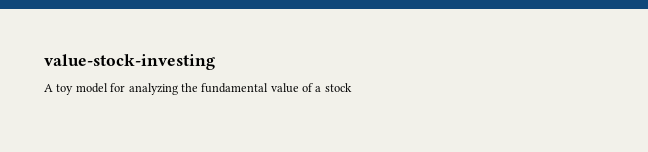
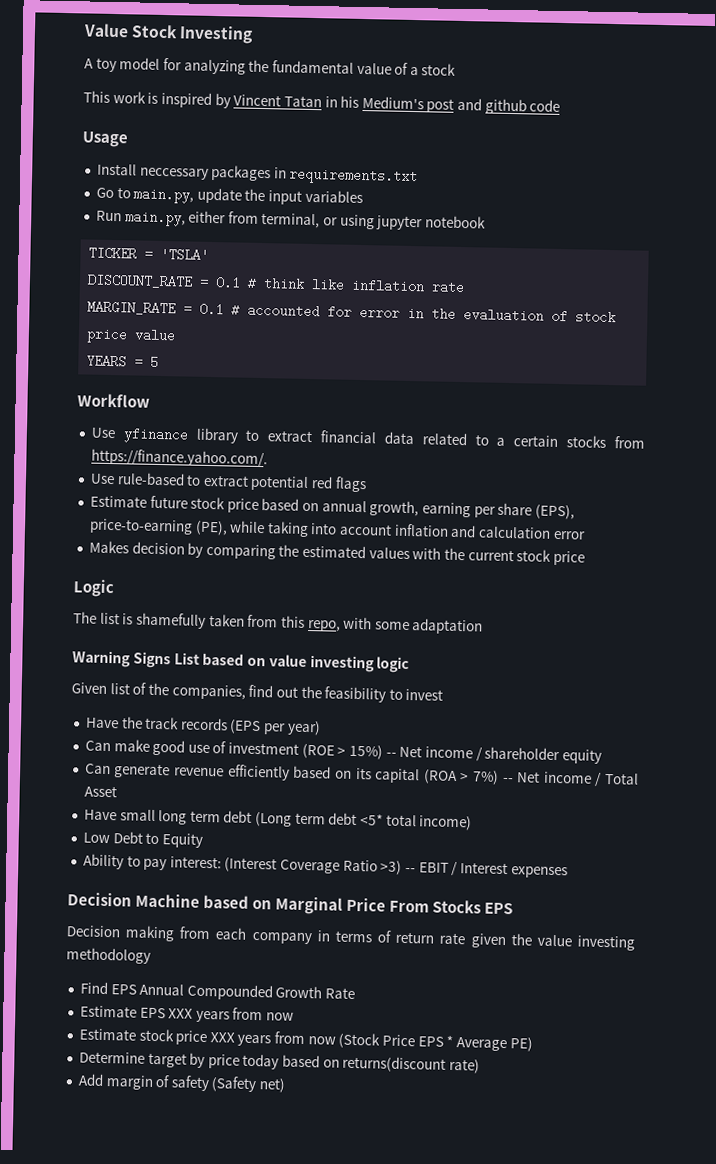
[44,54,215,70] value-stock-investing -> [83,23,254,44] Value Stock Investing
(352, 87) none -> [83,90,561,115] [82,131,128,148] [96,163,419,186] [95,187,363,205] [95,210,487,231] [88,246,210,262] [87,273,466,295] [87,300,617,325] [86,327,177,344] [86,354,160,369] [77,393,150,408] [90,427,645,449] [90,448,268,468] [89,472,367,493] [89,495,575,520] [88,518,586,540] [88,540,585,566] [73,579,114,598] [73,611,484,635] [72,650,410,674] [71,682,444,703] [85,716,321,736] [84,739,602,764] [84,763,640,787] [83,785,117,798] [83,809,473,831] [82,831,203,848] [82,853,568,879] [67,892,514,915] [66,925,635,951] [66,947,151,964] [79,981,356,1001] [79,1005,295,1023] [78,1028,533,1052] [78,1051,481,1074] [77,1073,287,1093] // This work is inspired by Vincent Tatan in his Medium's post and github code // Usage // Install neccessary packages in requirements.txt // Go to main.py, update the input variables // Run main.py, either from terminal, or using jupyter notebook // TICKER = 'TSLA' // DISCOUNT_RATE = 0.1 # think like inflation rate // MARGIN_RATE = 0.1 # accounted for error in the evaluation of stock price value // YEARS = 5 // Workflow // Use yfinance library to extract financial data related to a certain stocks from https://finance.yahoo.com/. // Use rule-based to extract potential red flags // Estimate future stock price based on annual growth, earning per share (EPS), price-to-earning (PE), while taking into account inflation and calculation error // Makes decision by comparing the estimated values with the current stock price // Logic // The list is shamefully taken from this repo, with some adaptation // Warning Signs List based on value investing logic // Given list of the companies, find out the feasibility to invest // Have the track records (EPS per year) // Can make good use of investment (ROE > 15%) -- Net income / shareholder equity // Can generate revenue efficiently based on its capital (ROA > 7%) -- Net income / Total Asset // Have small long term debt (Long term debt <5* total income) // Low Debt to Equity // Ability to pay interest: (Interest Coverage Ratio >3) -- EBIT / Interest expenses // Decision Machine based on Marginal Price From Stocks EPS // Decision making from each company in terms of return rate given the value investing methodology // Find EPS Annual Compounded Growth Rate // Estimate EPS XXX years from now // Estimate stock price XXX years from now (Stock Price EPS * Average PE) // Determine target by price today based on returns(discount rate) // Add margin of safety (Safety net)

